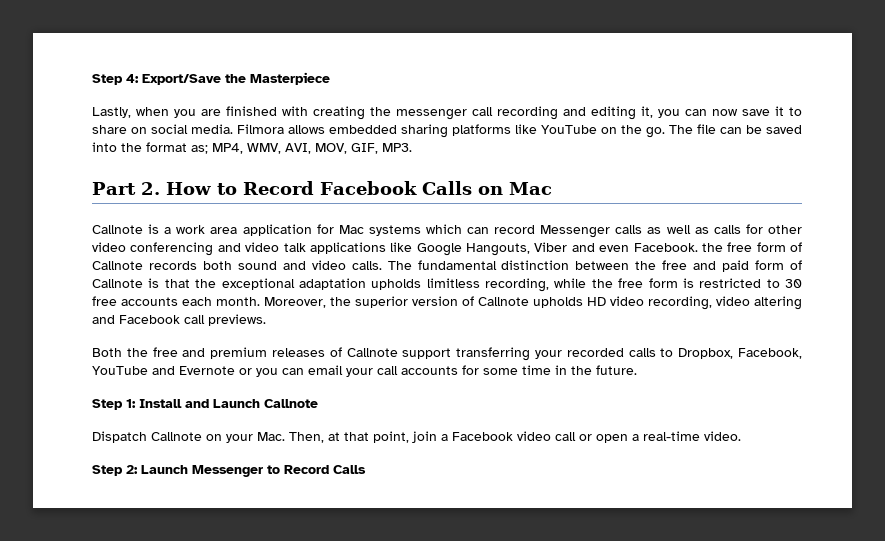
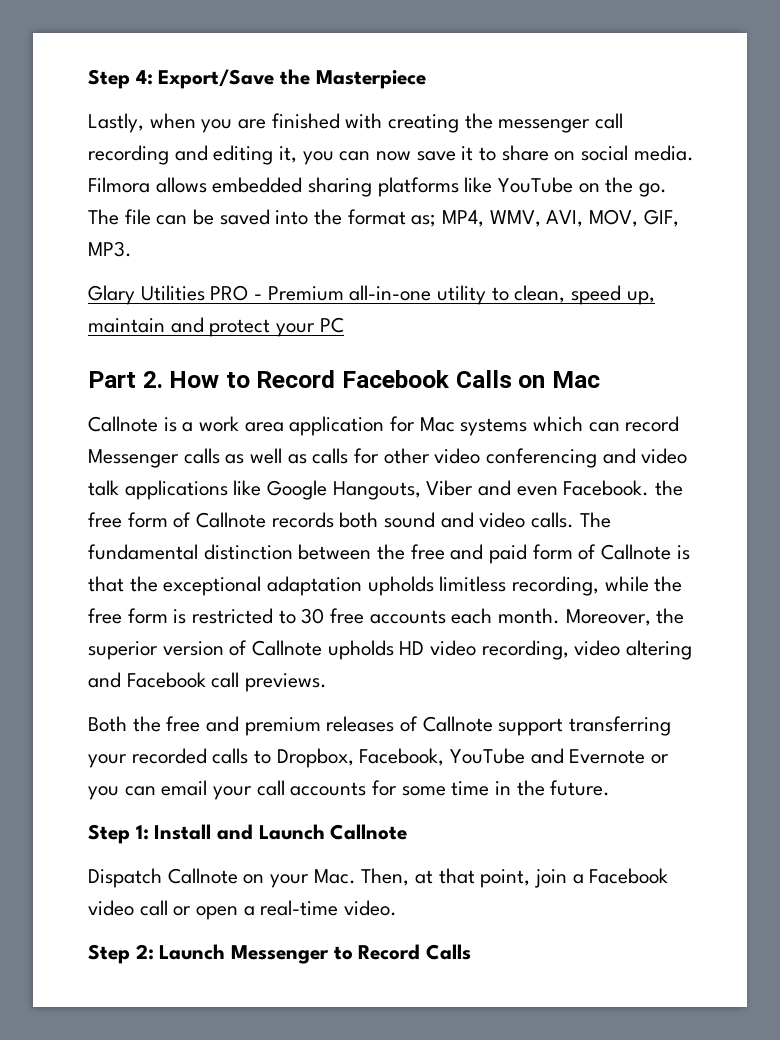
(412, 147) none -> [88,285,655,305] [88,317,344,337] // Glary Utilities PRO - Premium all-in-one utility to clean, speed up, maintain and protect your PC

